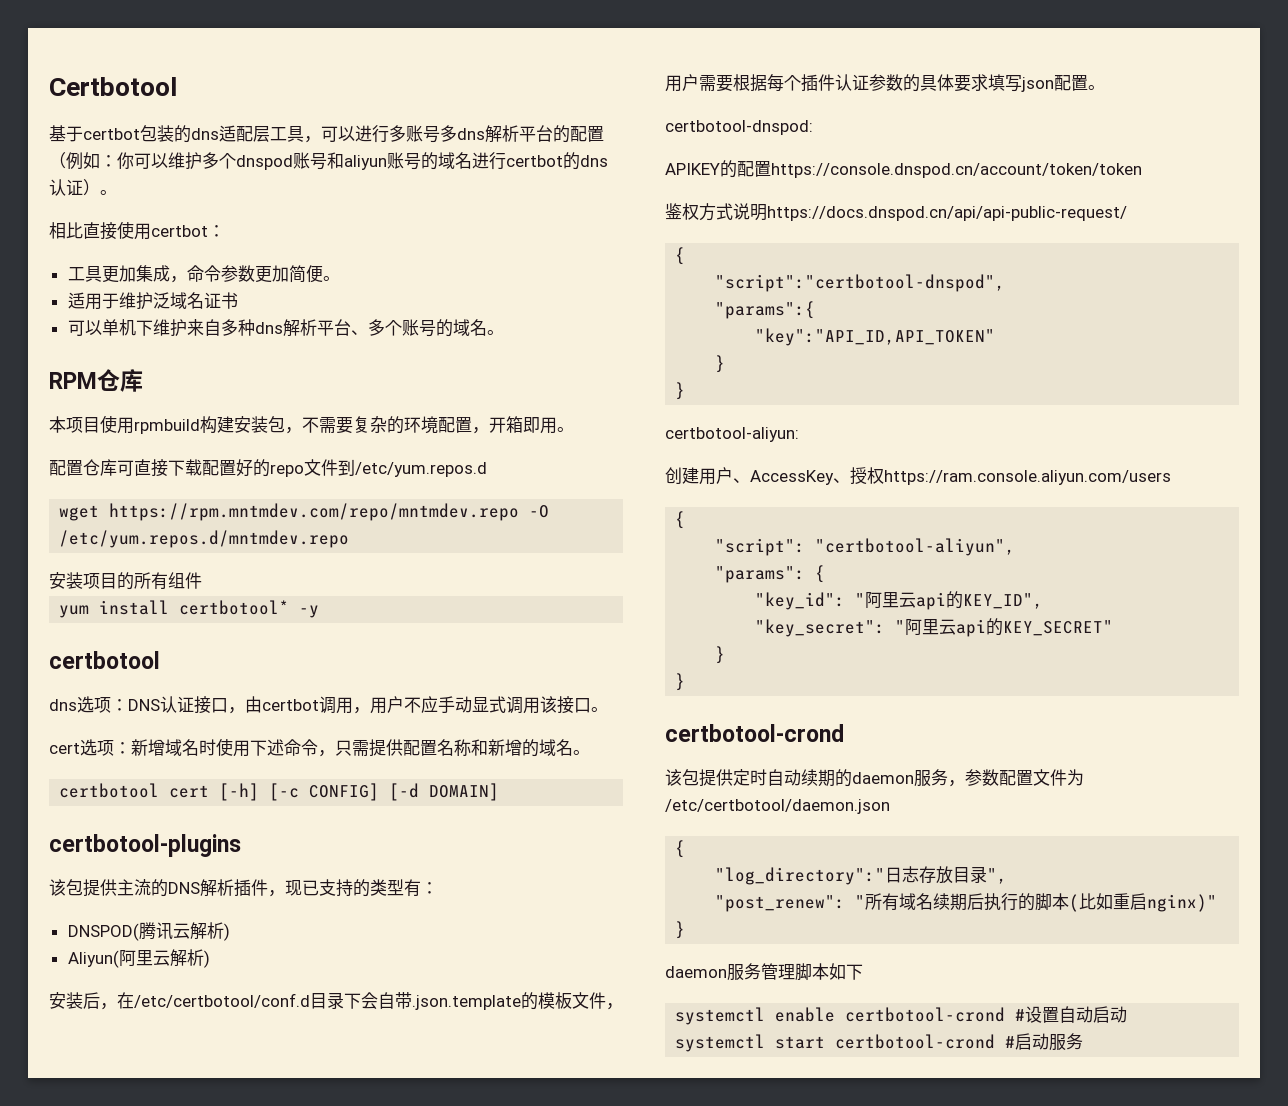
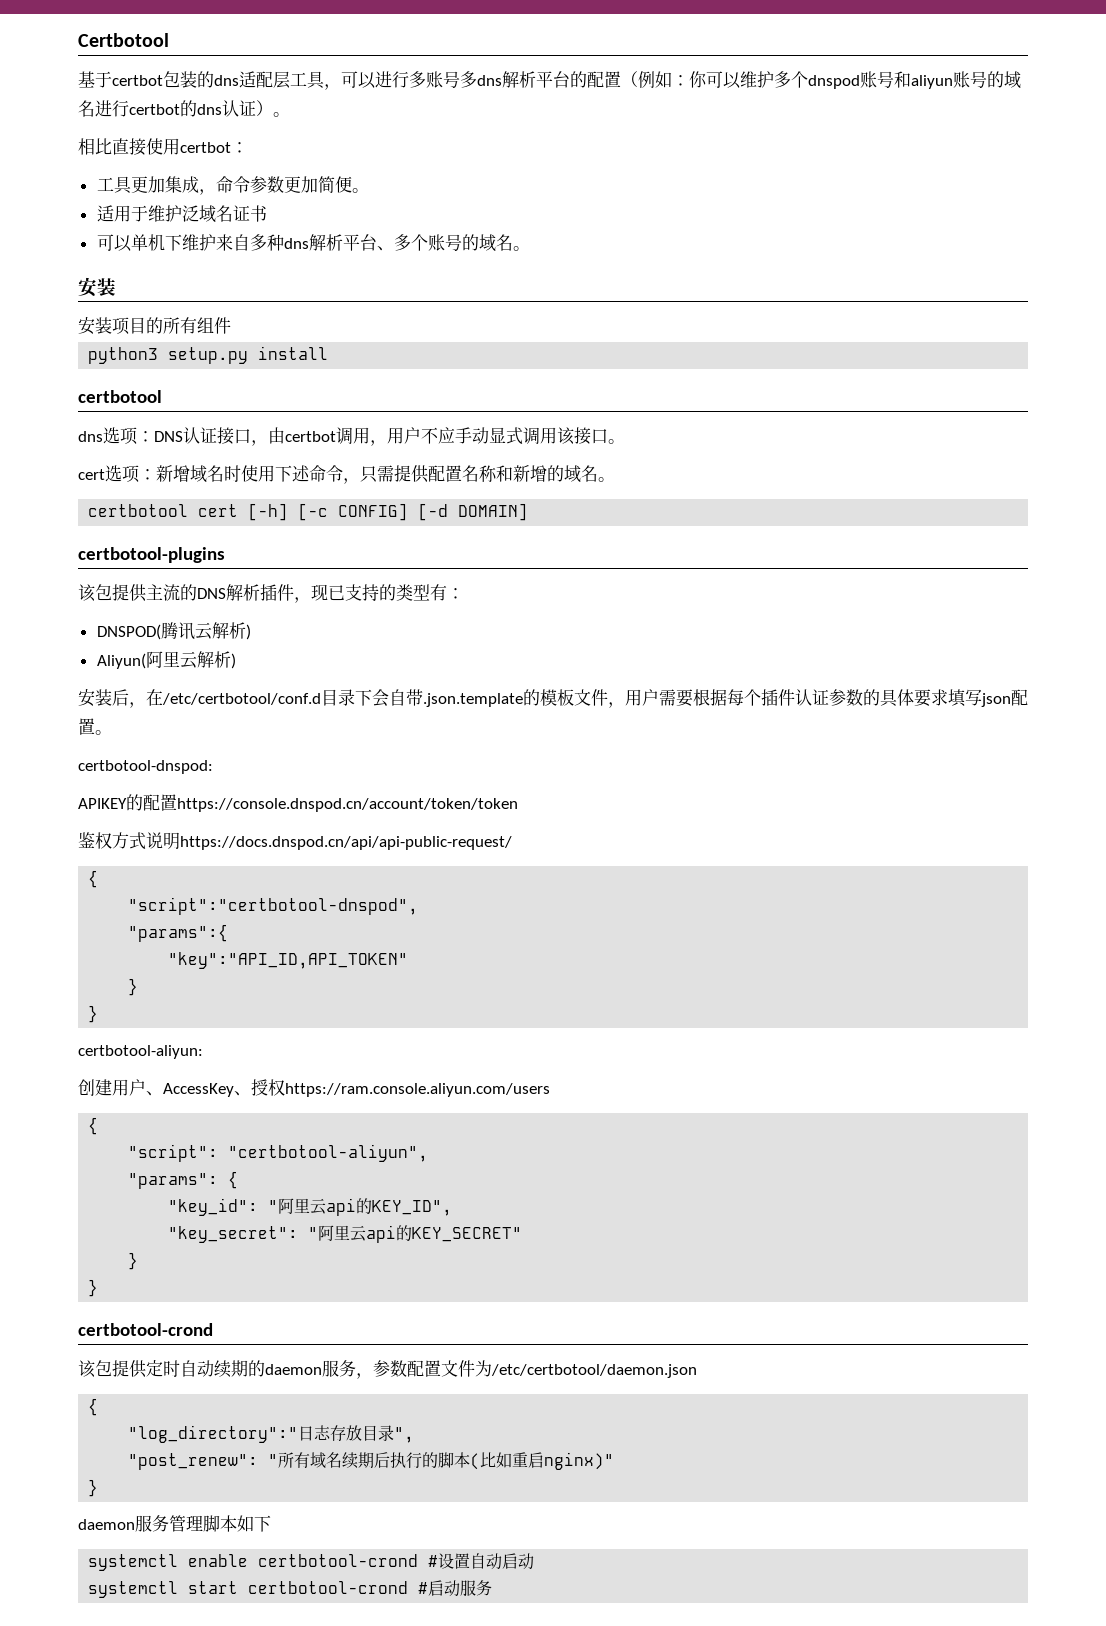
[49,369,143,392] [49,415,574,434] [49,459,487,477] [59,503,550,521] [59,530,350,548] RPM仓库 // 本项目使用rpmbuild构建安装包，不需要复杂的环境配置，开箱即用。 // 配置仓库可直接下载配置好的repo文件到/etc/yum.repos.d // wget https://rpm.mntmdev.com/repo/mntmdev.repo -O /etc/yum.repos.d/mntmdev.repo -> [78,277,116,297] 安装
[59,605,90,618] yum -> [88,347,249,364] python3 setup.py
[179,600,320,618] certbotool* -y -> (329, 353) none

